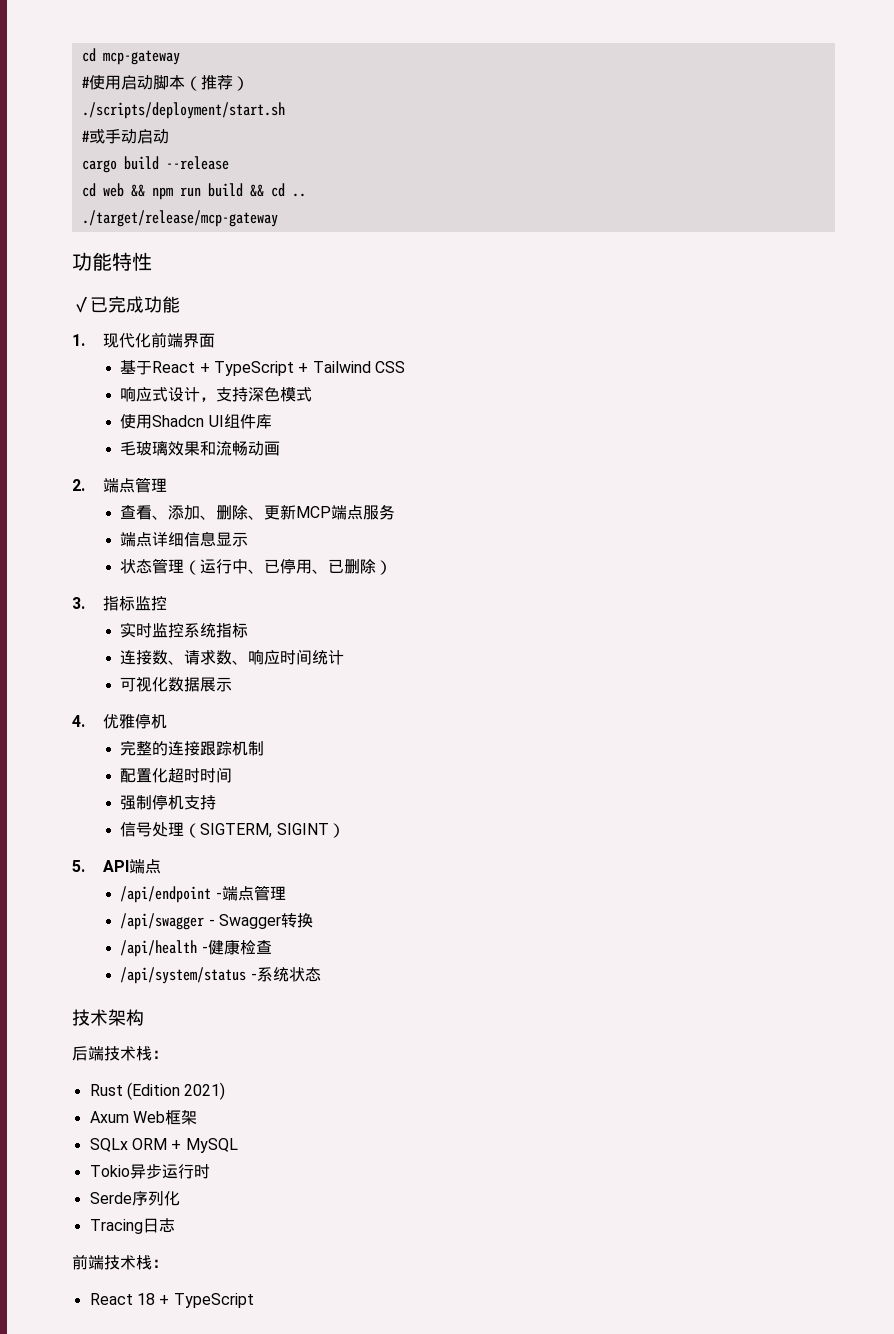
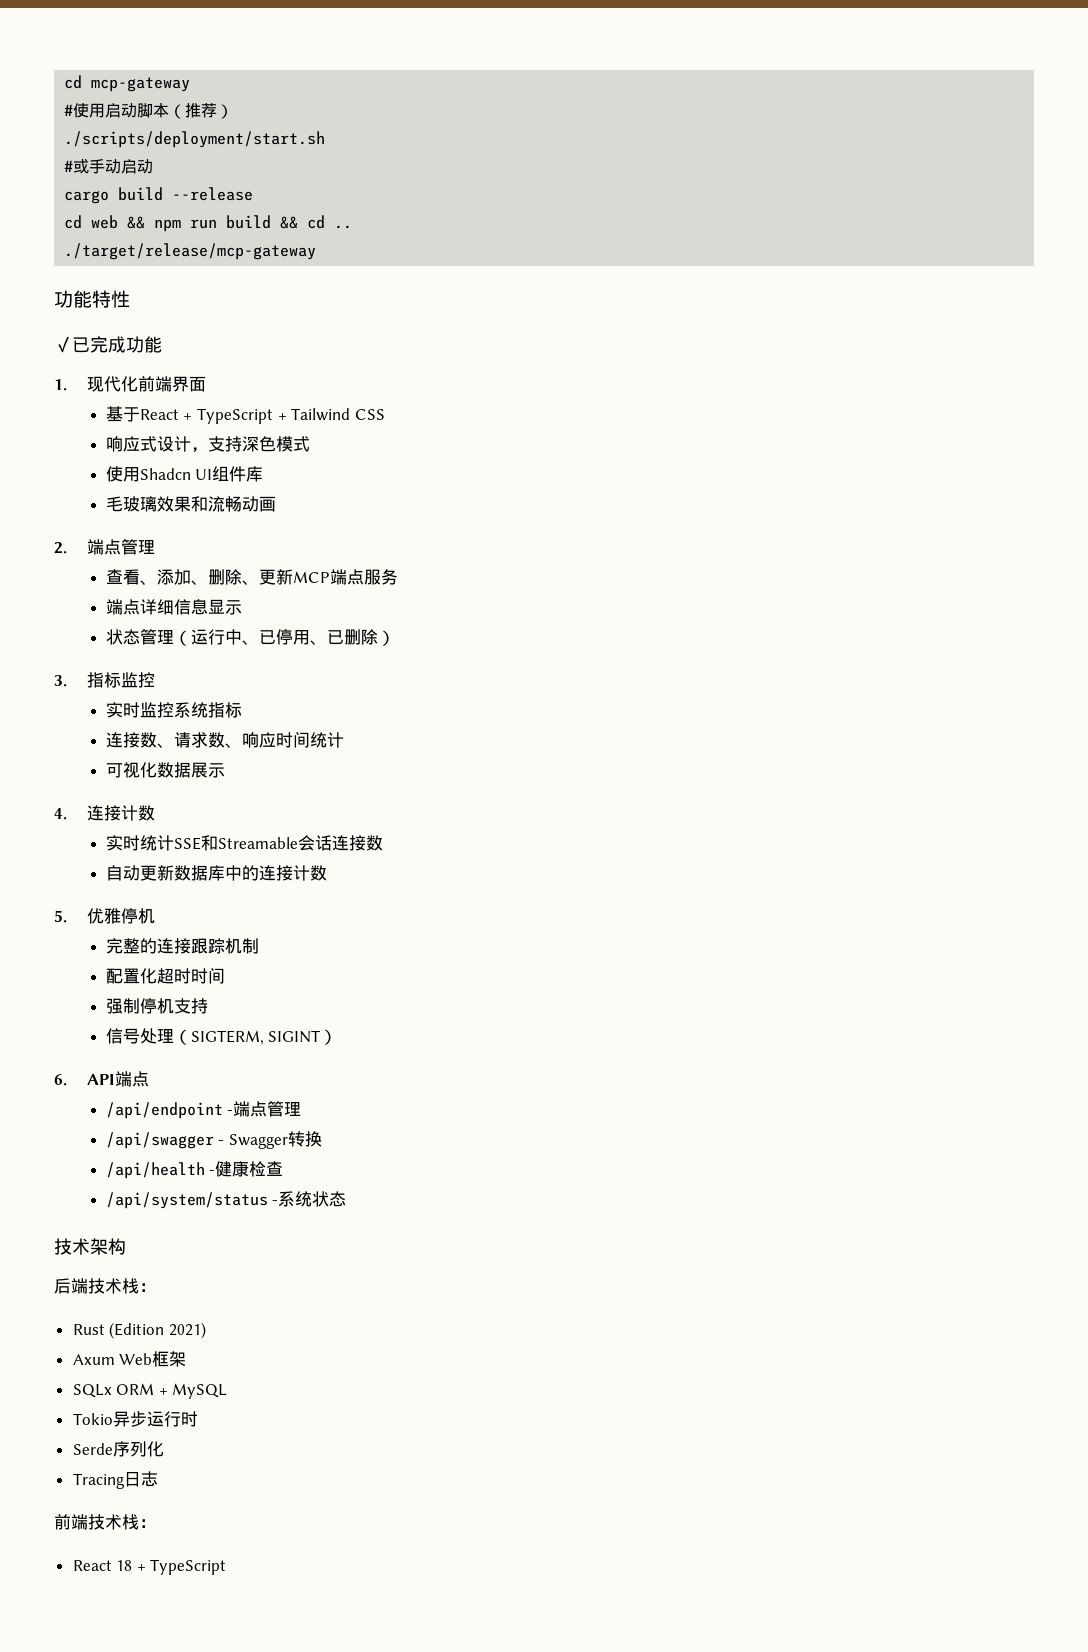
(85, 721) none -> [87,805,156,821] [105,835,383,851] [105,865,327,881] [54,910,67,923] 连接计数 // 实时统计SSE和Streamable会话连接数 // 自动更新数据库中的连接计数 // 5.
[72,860,85,872] 5. -> [54,1074,67,1086] 6.

